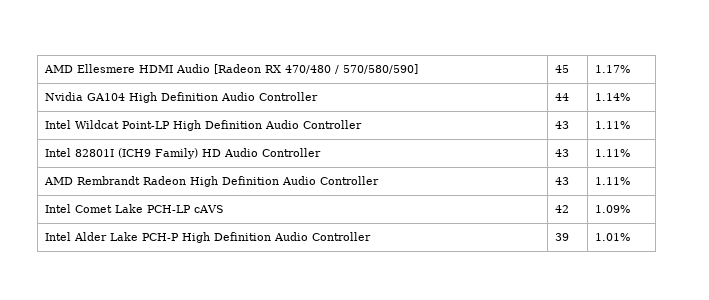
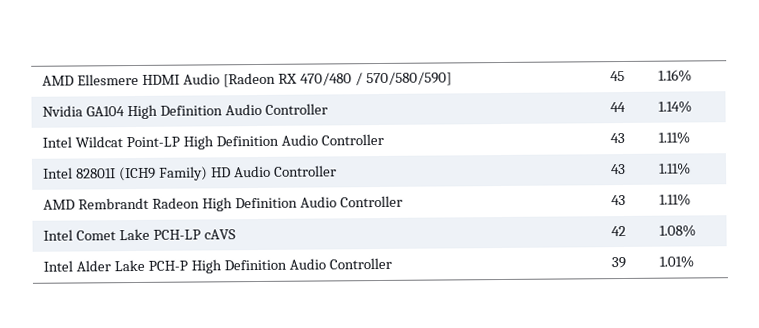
[594,65,630,73] 1.17% -> [658,69,693,82] 1.16%
[594,205,630,213] 1.09% -> [659,224,697,237] 1.08%

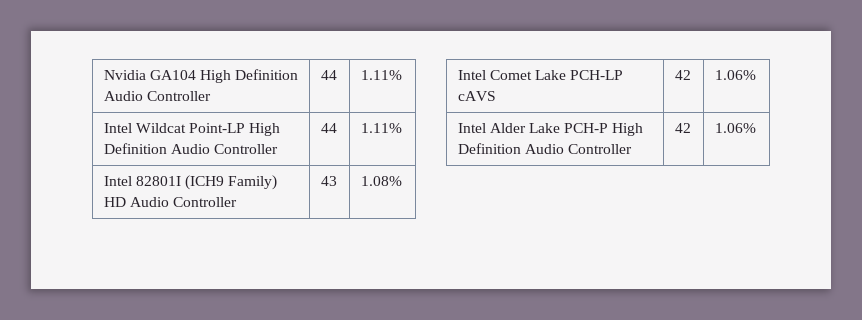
[42,71,452,88] [610,70,626,82] [658,69,693,82] AMD Ellesmere HDMI Audio [Radeon RX 470/480 / 570/580/590] | 45 | 1.16% // -> (103, 75) none
[658,100,693,113] 1.14% -> [360,70,402,80] 1.11%
[610,132,626,144] 43 -> [320,123,337,133] 44
[658,162,692,175] [43,195,403,212] [611,194,627,206] [659,193,692,206] 1.11% // AMD Rembrandt Radeon High Definition Audio Controller | 43 | 1.11% -> [360,176,402,186] 1.08%
[659,224,697,237] 1.08% -> [714,70,756,80] 1.06%
[611,256,627,269] [659,255,695,268] 39 | 1.01% -> [674,123,691,133] [714,123,756,133] 42 | 1.06%

